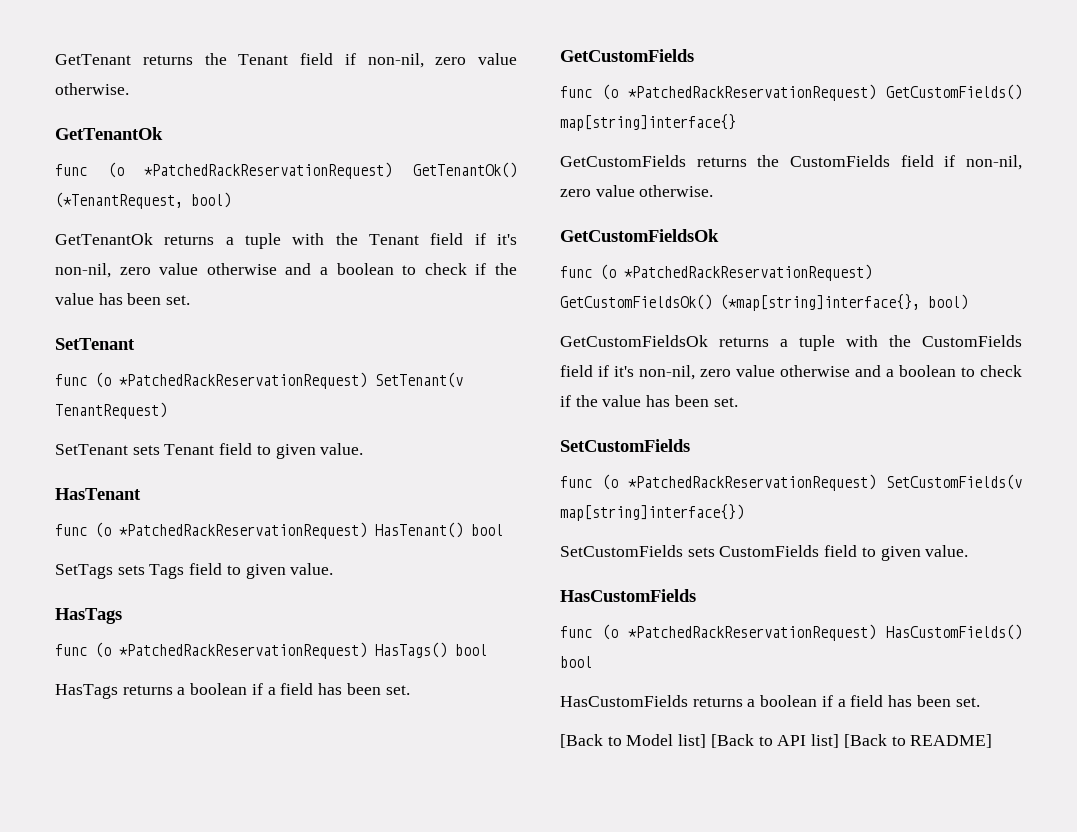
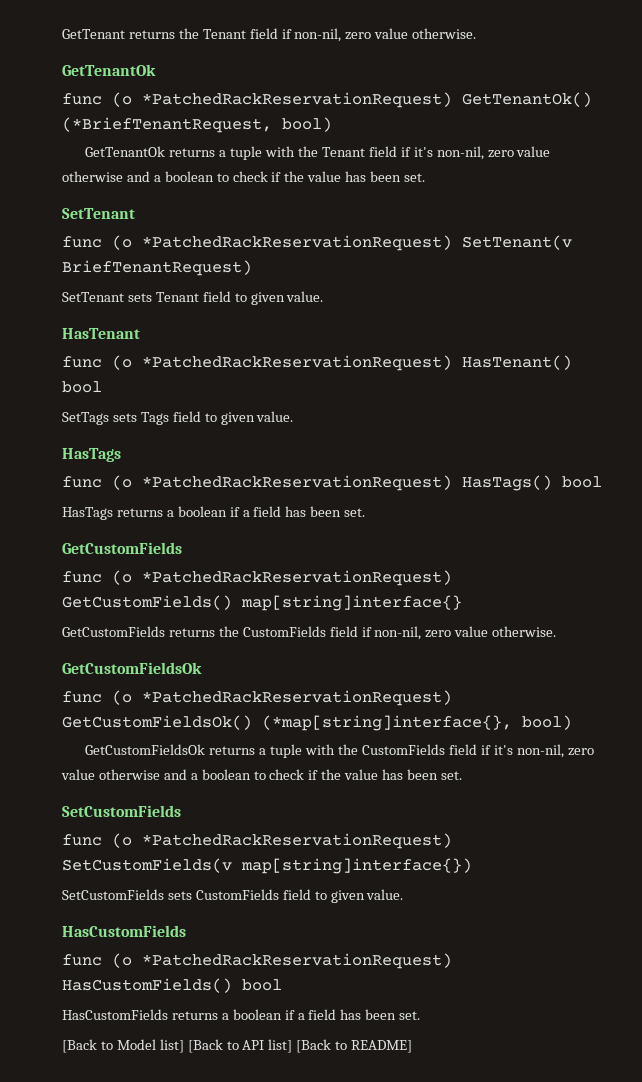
[55,192,183,209] (*TenantRequest, -> [62,117,272,133] (*BriefTenantRequest,
[55,402,167,419] TenantRequest) -> [62,260,252,276] BriefTenantRequest)

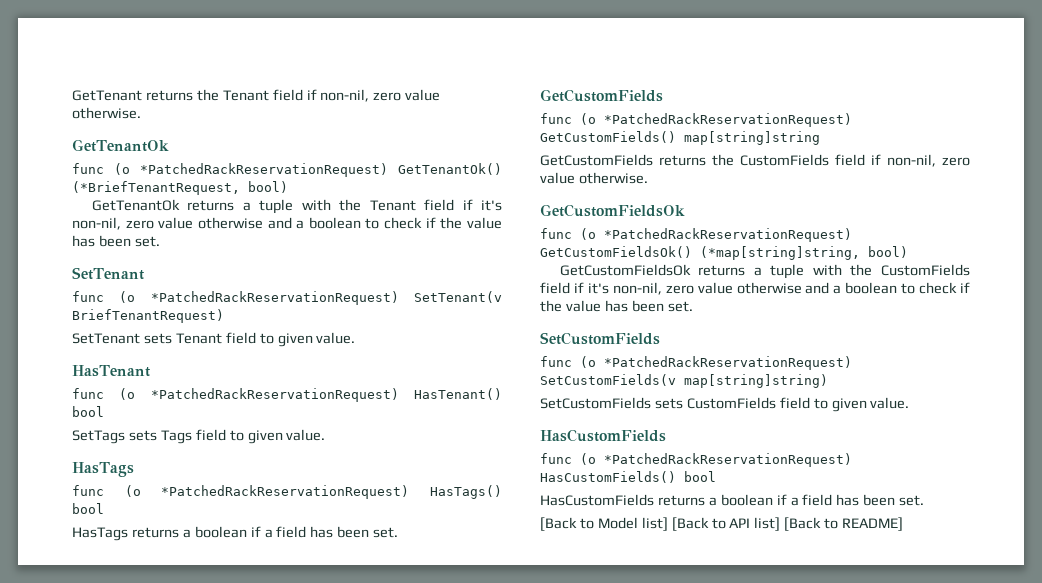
[241,595,462,611] map[string]interface{} -> [684,131,820,145] map[string]string
[262,715,512,731] (*map[string]interface{}, -> [700,246,860,260] (*map[string]string,
[241,858,472,874] map[string]interface{}) -> [684,374,828,388] map[string]string)

